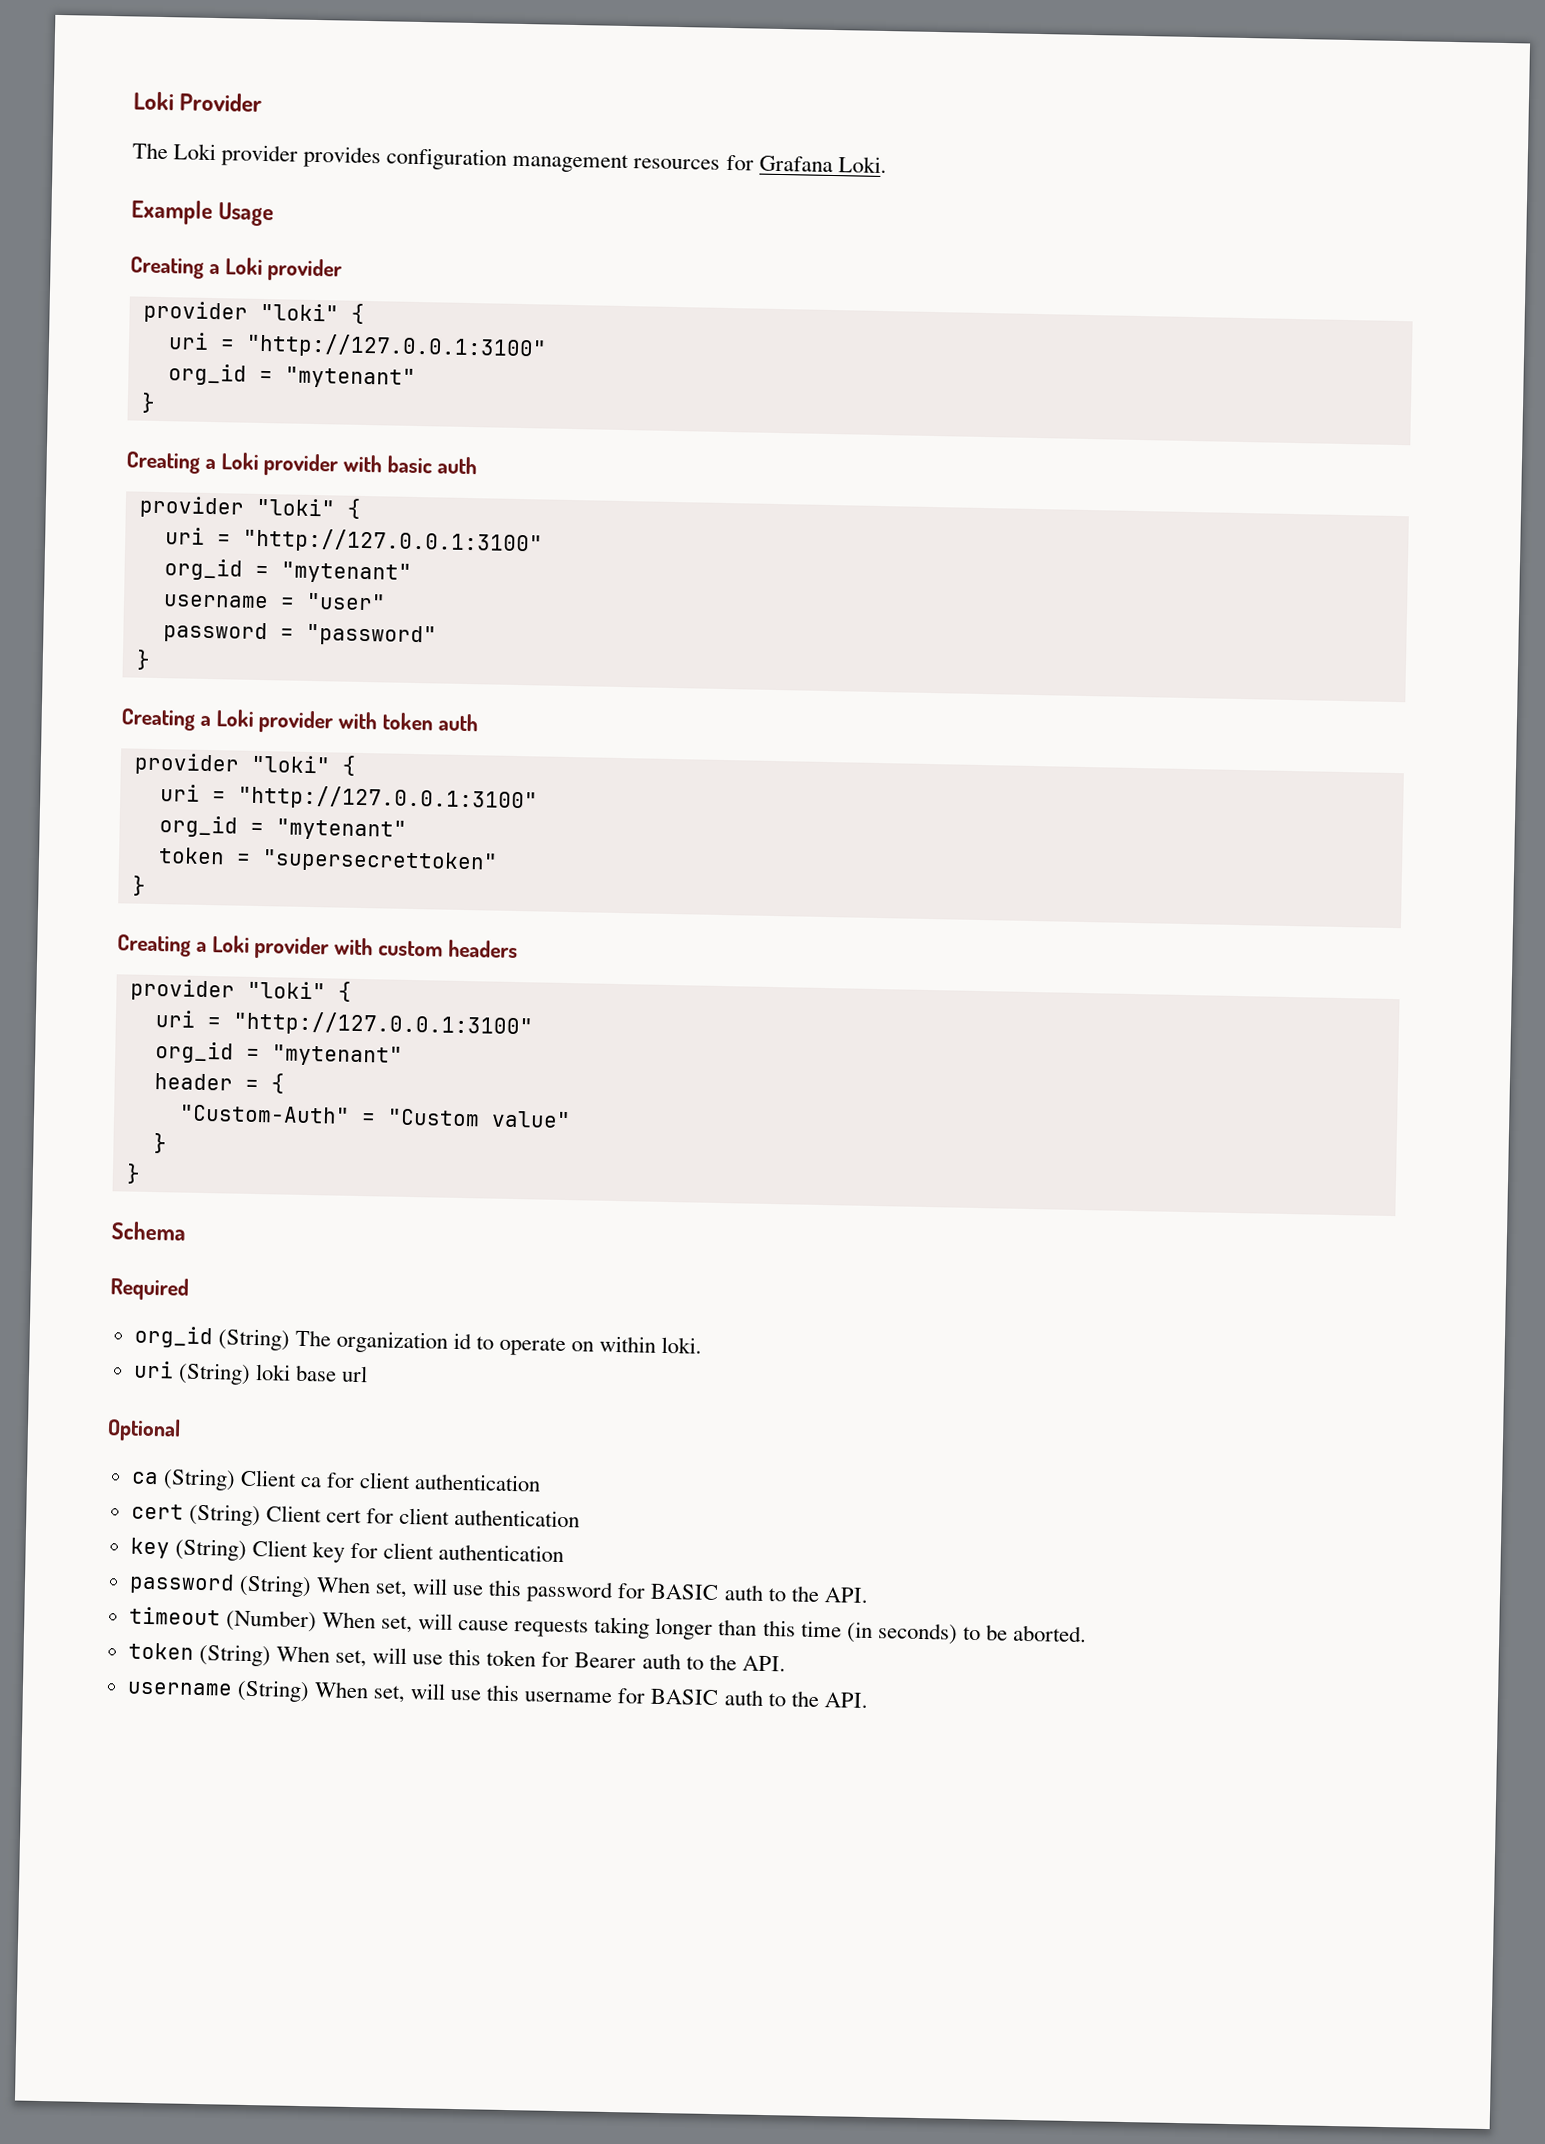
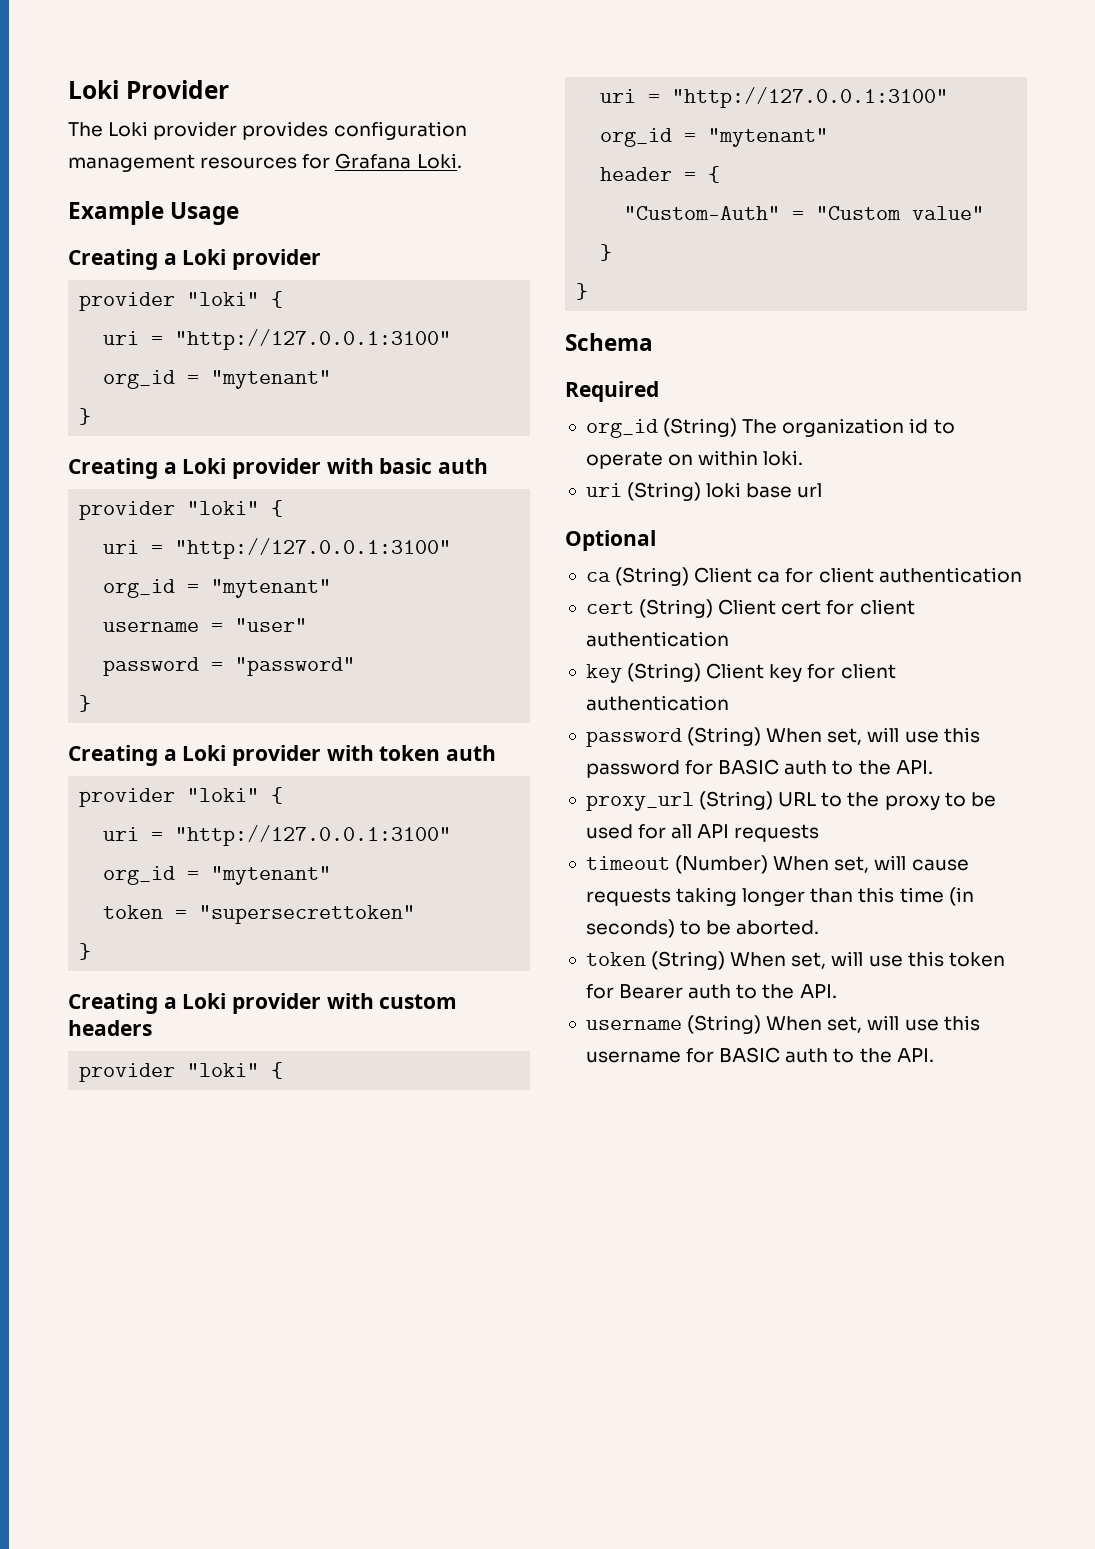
(869, 1595) none -> [585,791,996,811] [585,824,820,842] // proxy_url (String) URL to the proxy to be used for all API requests

